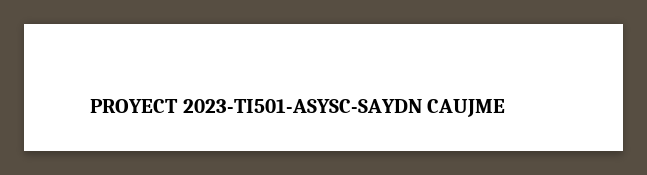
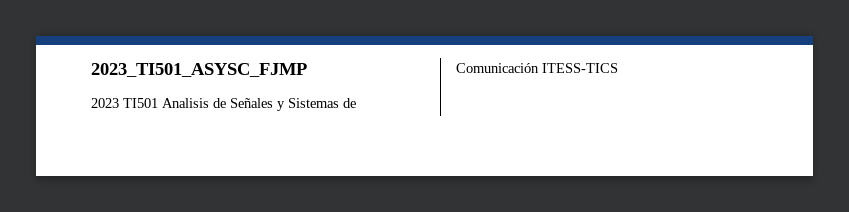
[90,99,506,117] PROYECT 2023-TI501-ASYSC-SAYDN CAUJME -> [91,63,307,77] [91,98,356,111] [456,63,618,73] 2023_TI501_ASYSC_FJMP // 2023 TI501 Analisis de Señales y Sistemas de Comunicación ITESS-TICS

